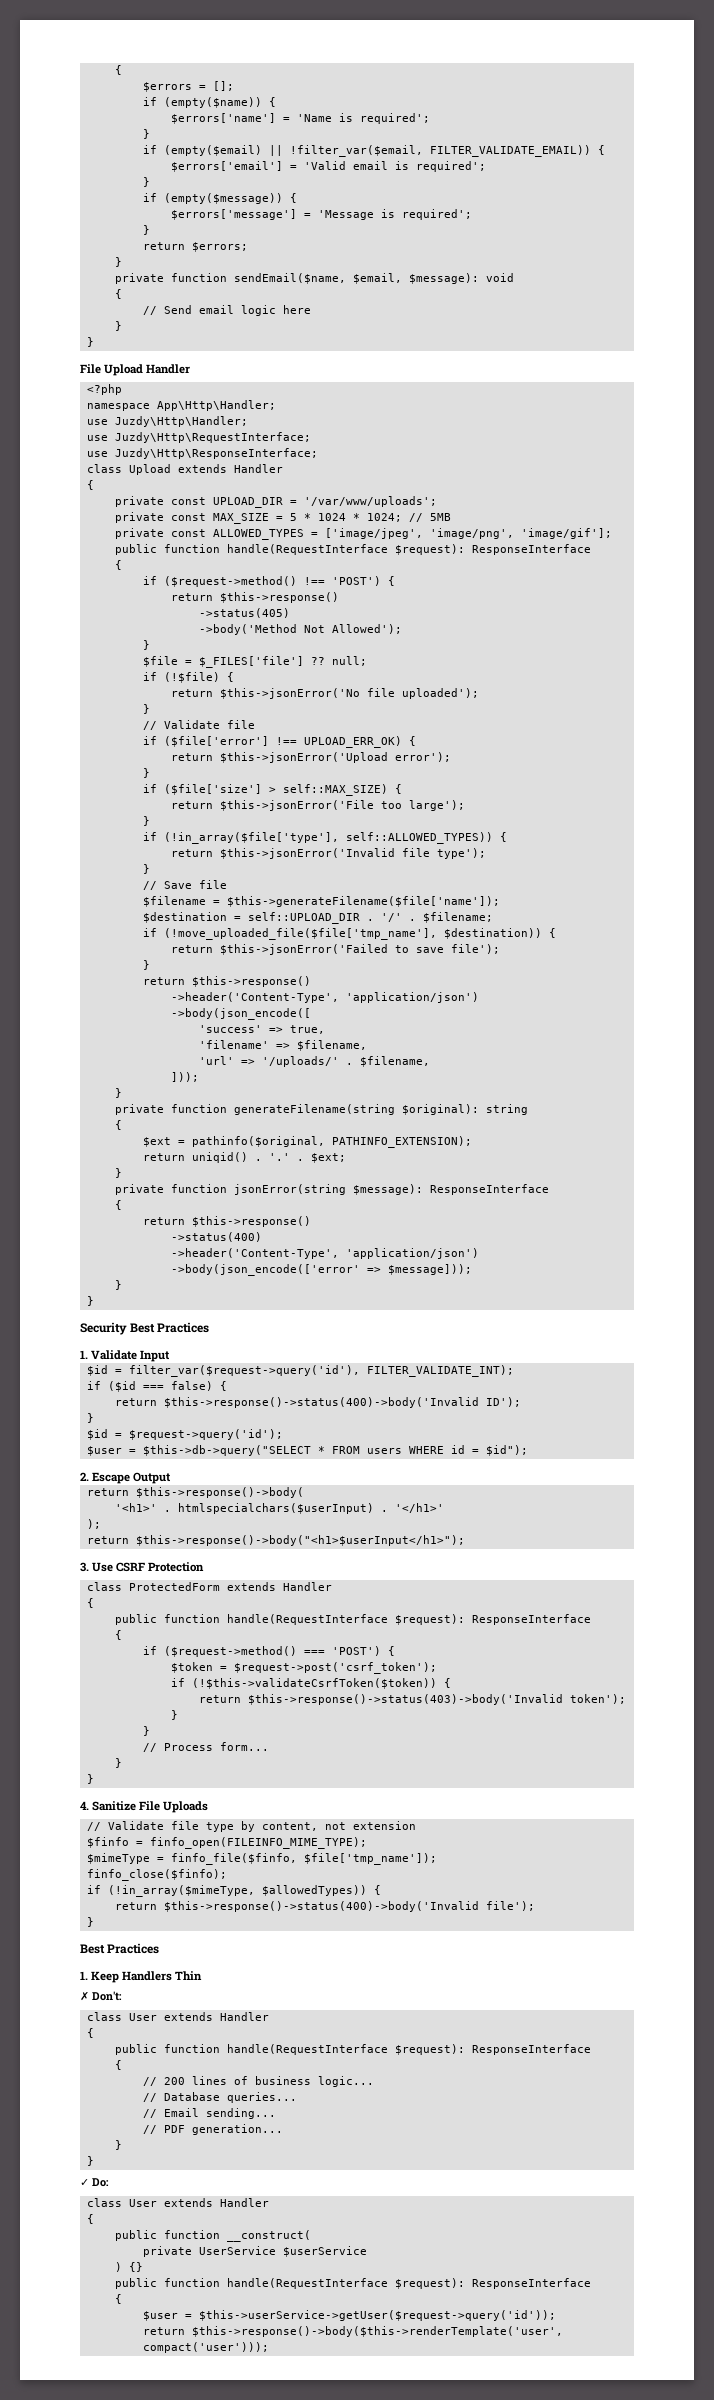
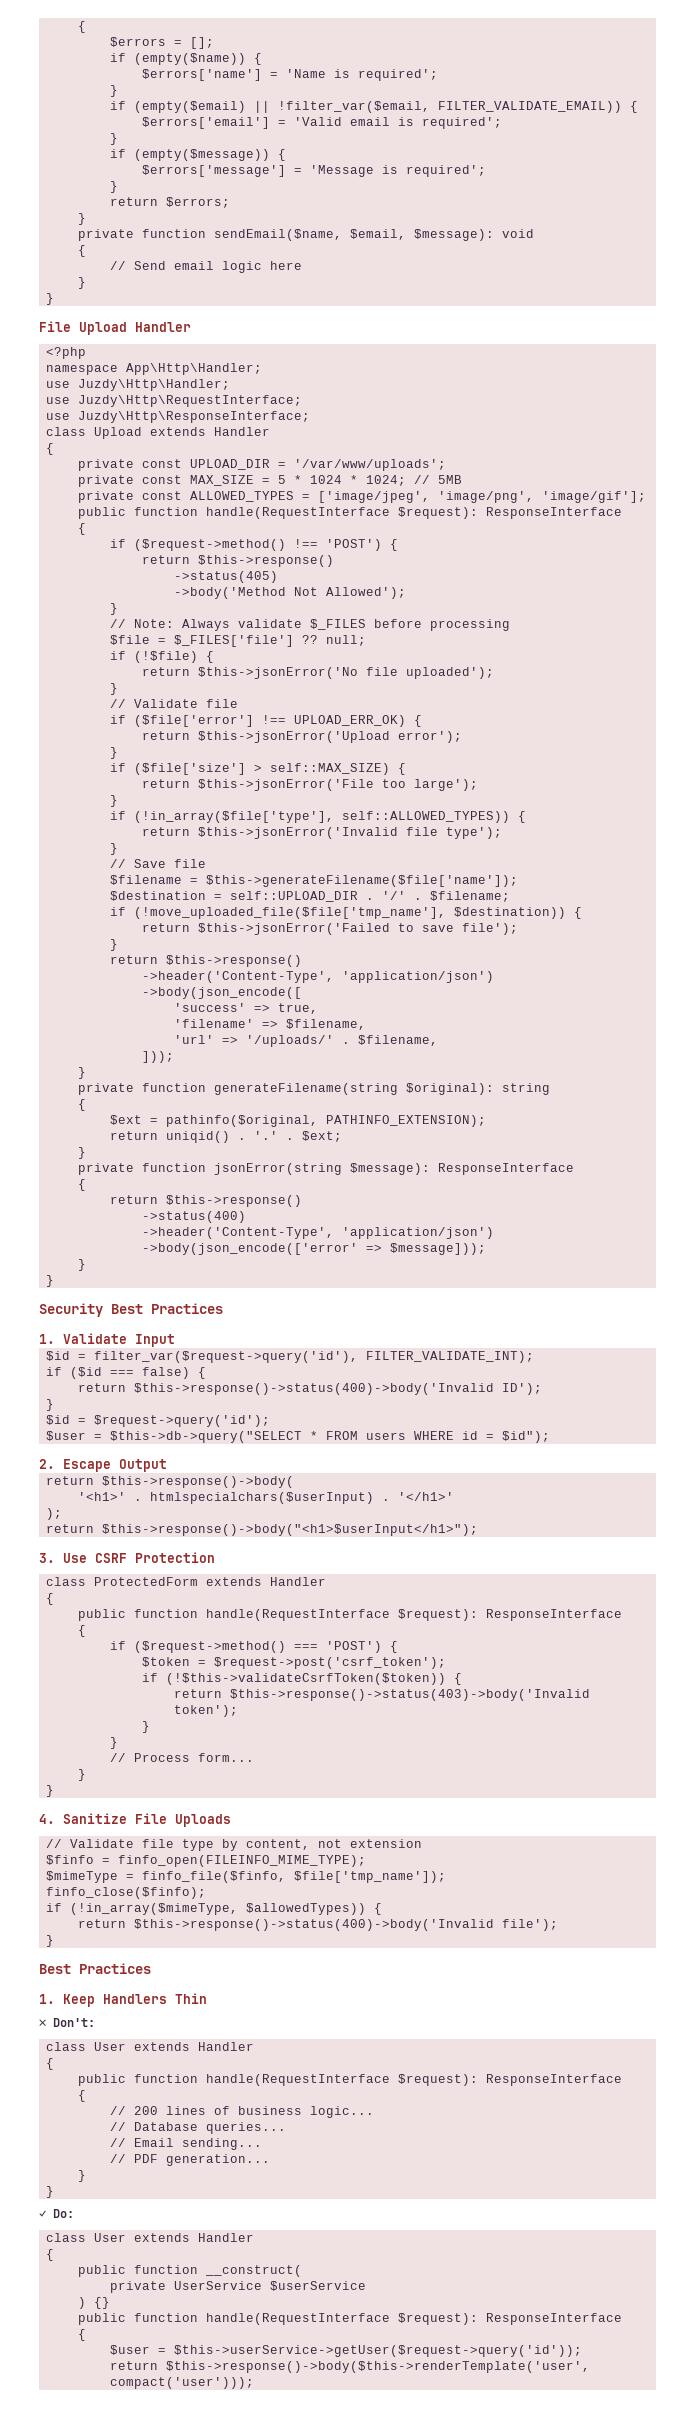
(150, 645) none -> [109,619,510,631] // // Note: Always validate $_FILES before processing

